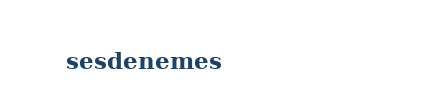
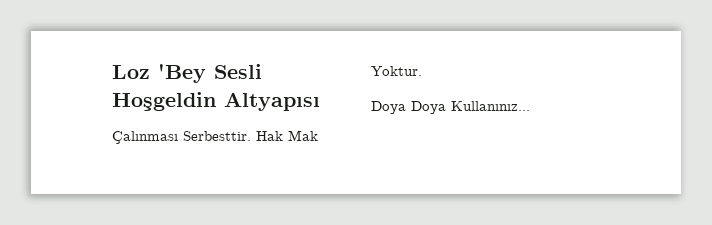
[66,52,222,69] sesdenemes -> [112,64,262,83] [112,92,320,111] [112,130,318,144] [371,66,422,76] [371,101,530,114] Loz 'Bey Sesli Hoşgeldin Altyapısı // Çalınması Serbesttir. Hak Mak Yoktur. // Doya Doya Kullanınız...

